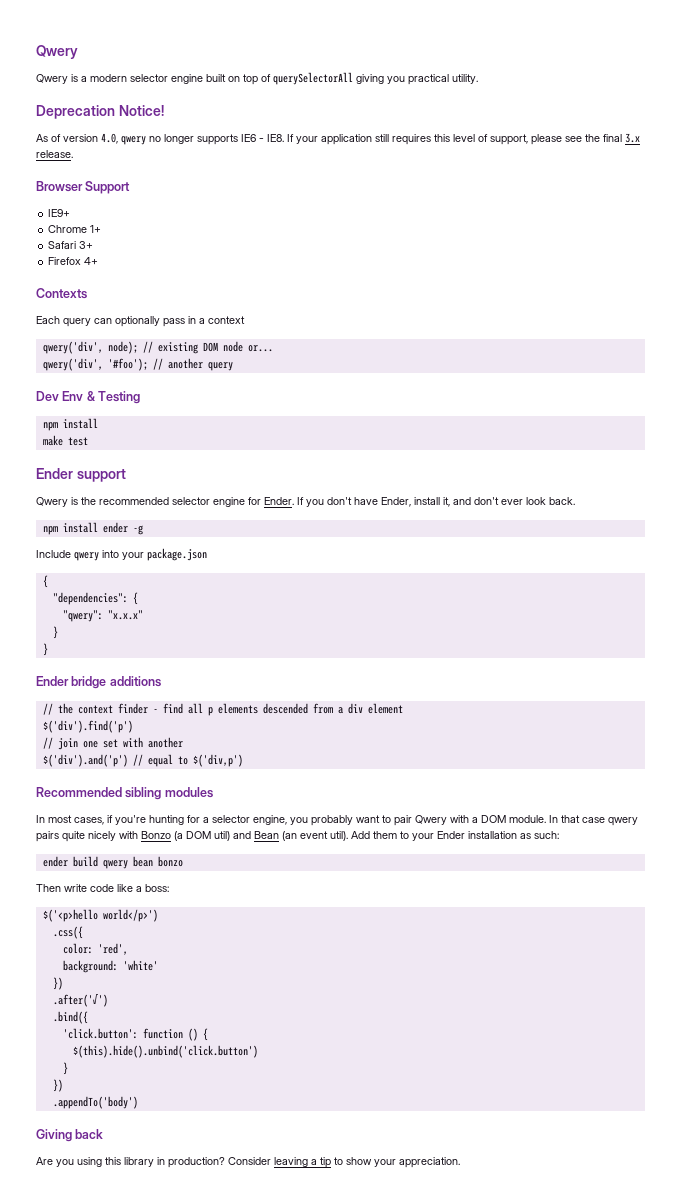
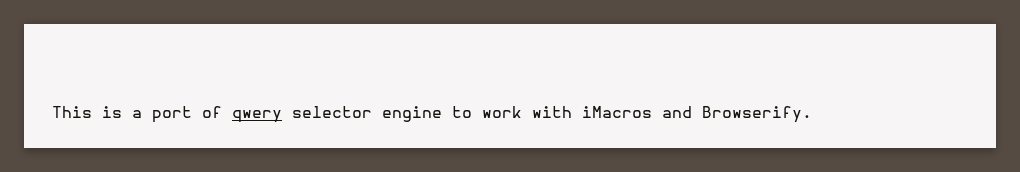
[36,45,78,59] [36,72,478,85] [36,105,164,119] [36,133,640,145] [36,150,73,158] [36,181,131,194] [48,209,71,217] [48,225,102,233] [48,241,94,249] [48,257,99,265] [36,288,87,299] [36,316,245,327] [42,341,273,354] [42,358,233,371] [36,391,141,404] [42,418,98,431] [42,435,88,446] [36,468,126,482] [36,497,575,507] [42,522,143,535] [36,548,207,561] [42,575,48,588] [52,592,138,605] [62,610,143,622] [52,626,58,639] [42,643,48,656] [36,676,161,689] [42,703,403,716] [42,720,133,733] [42,737,183,750] [42,754,243,767] [36,787,213,800] [36,815,638,826] [36,831,559,842] [42,856,183,869] [36,884,169,892] [42,909,158,922] [52,926,83,939] [62,943,128,955] [62,960,158,973] [52,977,63,990] [52,994,108,1007] [52,1011,88,1024] [62,1028,208,1041] [72,1045,258,1058] [62,1062,68,1075] [52,1079,63,1092] [52,1096,138,1109] [36,1129,104,1142] [36,1157,460,1168] Qwery // Qwery is a modern selector engine built on top of querySelectorAll giving you practical utility. // Deprecation Notice! // As of version 4.0, qwery no longer supports IE6 - IE8. If your application still requires this level of support, please see the final 3.x release. // Browser Support // IE9+ // Chrome 1+ // Safari 3+ // Firefox 4+ // Contexts // Each query can optionally pass in a context // qwery('div', node); // existing DOM node or... // qwery('div', '#foo'); // another query // Dev Env & Testing // npm install // make test // Ender support // Qwery is the recommended selector engine for Ender. If you don't have Ender, install it, and don't ever look back. // npm install ender -g // Include qwery into your package.json // { // "dependencies": { // "qwery": "x.x.x" // } // } // Ender bridge additions // // the context finder - find all p elements descended from a div element // $('div').find('p') // // join one set with another // $('div').and('p') // equal to $('div,p') // Recommended sibling modules // In most cases, if you're hunting for a selector engine, you probably want to pair Qwery with a DOM module. In that case qwery pairs quite nicely with Bonzo (a DOM util) and Bean (an event util). Add them to your Ender installation as such: // ender build qwery bean bonzo // Then write code like a boss: // $('<p>hello world</p>') // .css({ // color: 'red', // background: 'white' // }) // .after('√') // .bind({ // 'click.button': function () { // $(this).hide().unbind('click.button') // } // }) // .appendTo('body') // Giving back // Are you using this library in production? Consider leaving a tip to show your appreciation. -> [52,106,812,123] This is a port of qwery selector engine to work with iMacros and Browserify.

